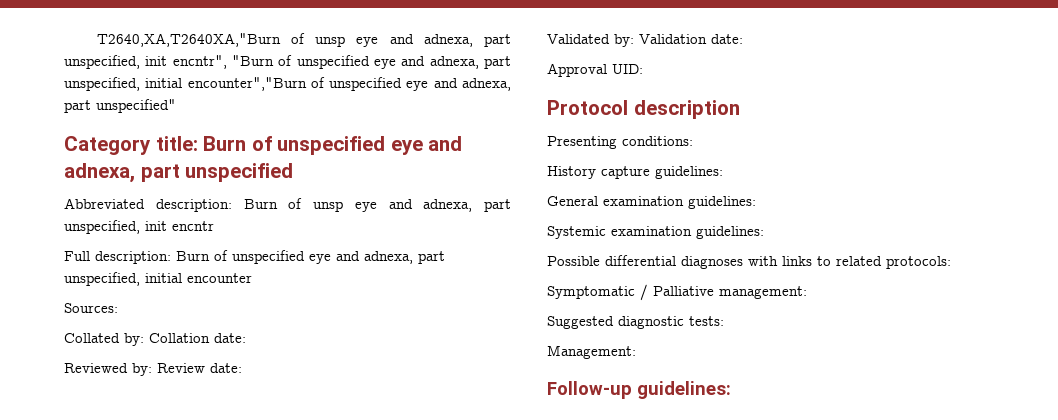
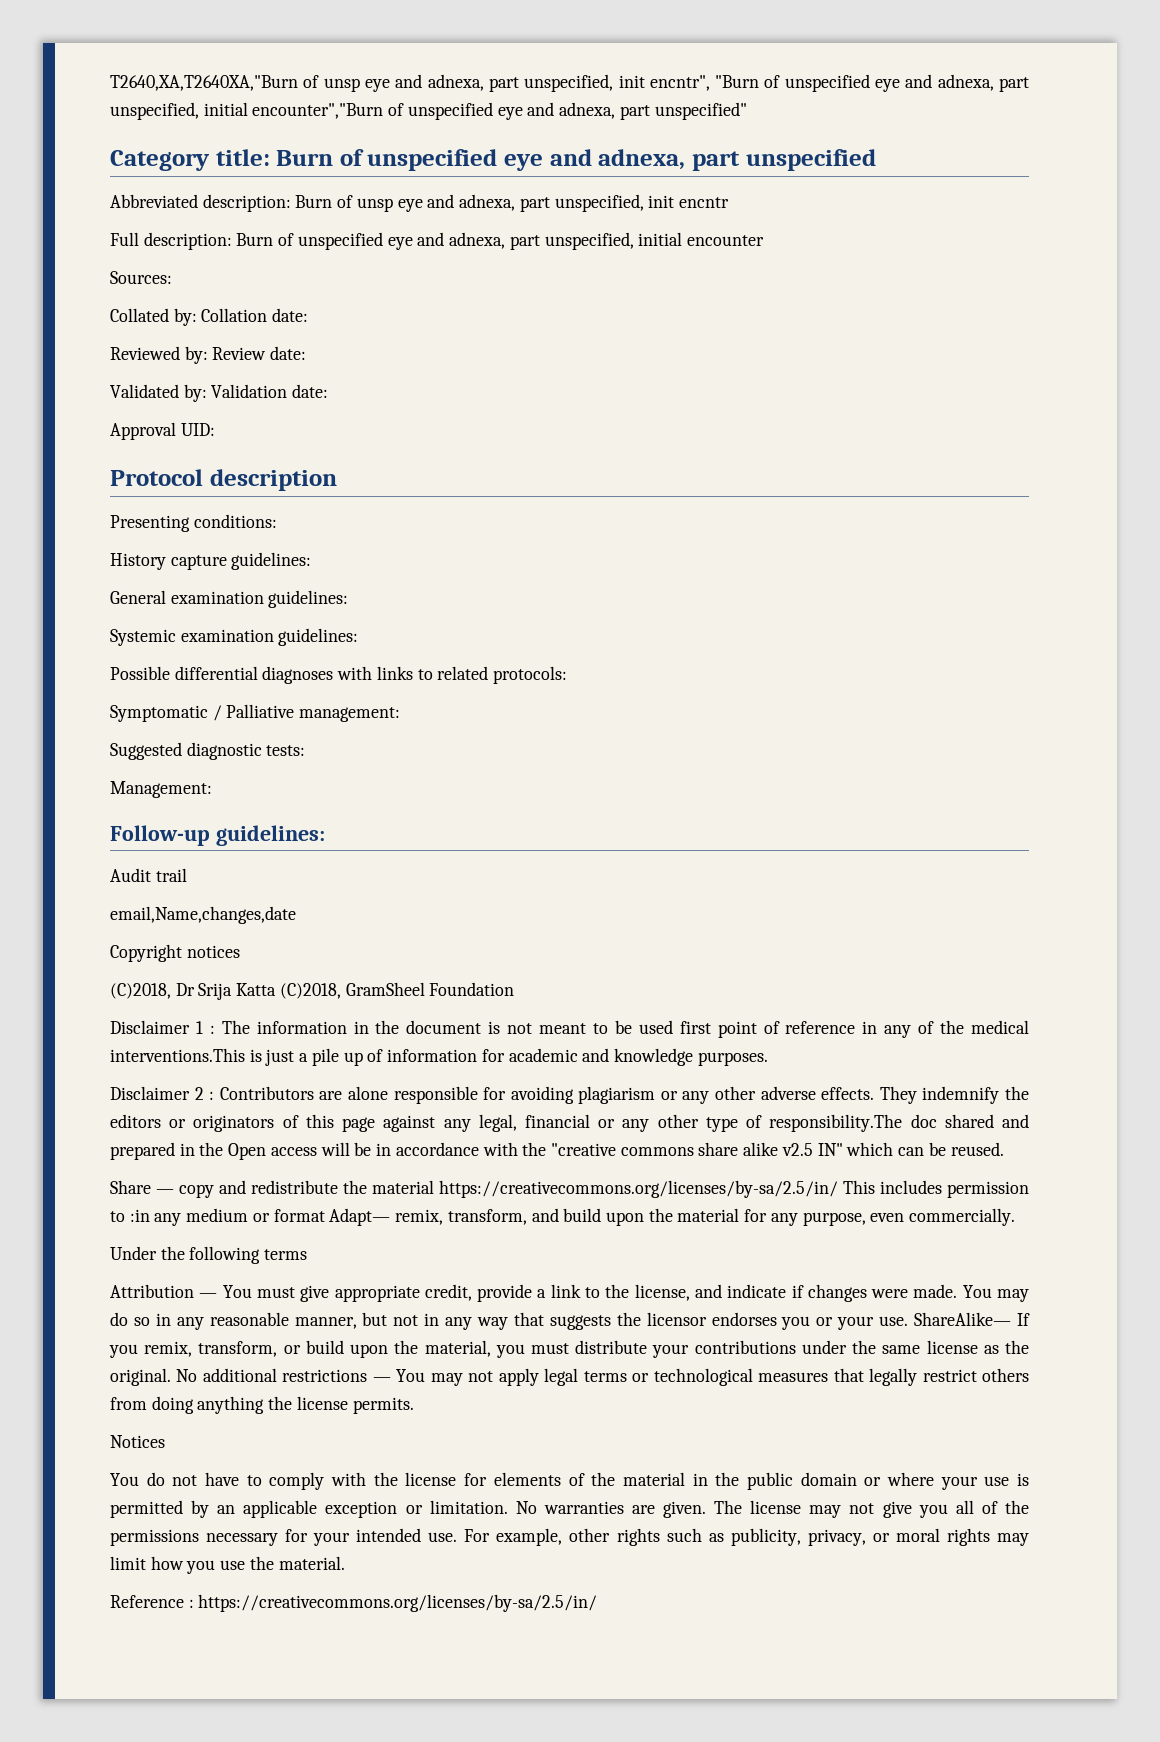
(731, 390) none -> [110,868,187,882] [110,906,296,924] [110,944,240,962] [110,982,515,1000] [110,1020,1029,1038] [110,1048,768,1066] [110,1086,1030,1104] [110,1114,1029,1132] [110,1142,1004,1160] [110,1180,1029,1198] [110,1208,1016,1226] [110,1246,308,1264] [110,1284,1029,1302] [110,1312,1031,1330] [109,1340,1029,1358] [110,1368,1030,1386] [110,1396,414,1414] [110,1435,165,1448] [110,1472,1029,1490] [110,1500,1029,1518] [110,1528,1029,1546] [110,1556,345,1574] [110,1594,598,1612] // Audit trail // email,Name,changes,date // Copyright notices // (C)2018, Dr Srija Katta (C)2018, GramSheel Foundation // Disclaimer 1 : The information in the document is not meant to be used first point of reference in any of the medical interventions.This is just a pile up of information for academic and knowledge purposes. // Disclaimer 2 : Contributors are alone responsible for avoiding plagiarism or any other adverse effects. They indemnify the editors or originators of this page against any legal, financial or any other type of responsibility.The doc shared and prepared in the Open access will be in accordance with the "creative commons share alike v2.5 IN" which can be reused. // Share — copy and redistribute the material https://creativecommons.org/licenses/by-sa/2.5/in/ This includes permission to :in any medium or format Adapt— remix, transform, and build upon the material for any purpose, even commercially. // Under the following terms // Attribution — You must give appropriate credit, provide a link to the license, and indicate if changes were made. You may do so in any reasonable manner, but not in any way that suggests the licensor endorses you or your use. ShareAlike— If you remix, transform, or build upon the material, you must distribute your contributions under the same license as the original. No additional restrictions — You may not apply legal terms or technological measures that legally restrict others from doing anything the license permits. // Notices // You do not have to comply with the license for elements of the material in the public domain or where your use is permitted by an applicable exception or limitation. No warranties are given. The license may not give you all of the permissions necessary for your intended use. For example, other rights such as publicity, privacy, or moral rights may limit how you use the material. // Reference : https://creativecommons.org/licenses/by-sa/2.5/in/

